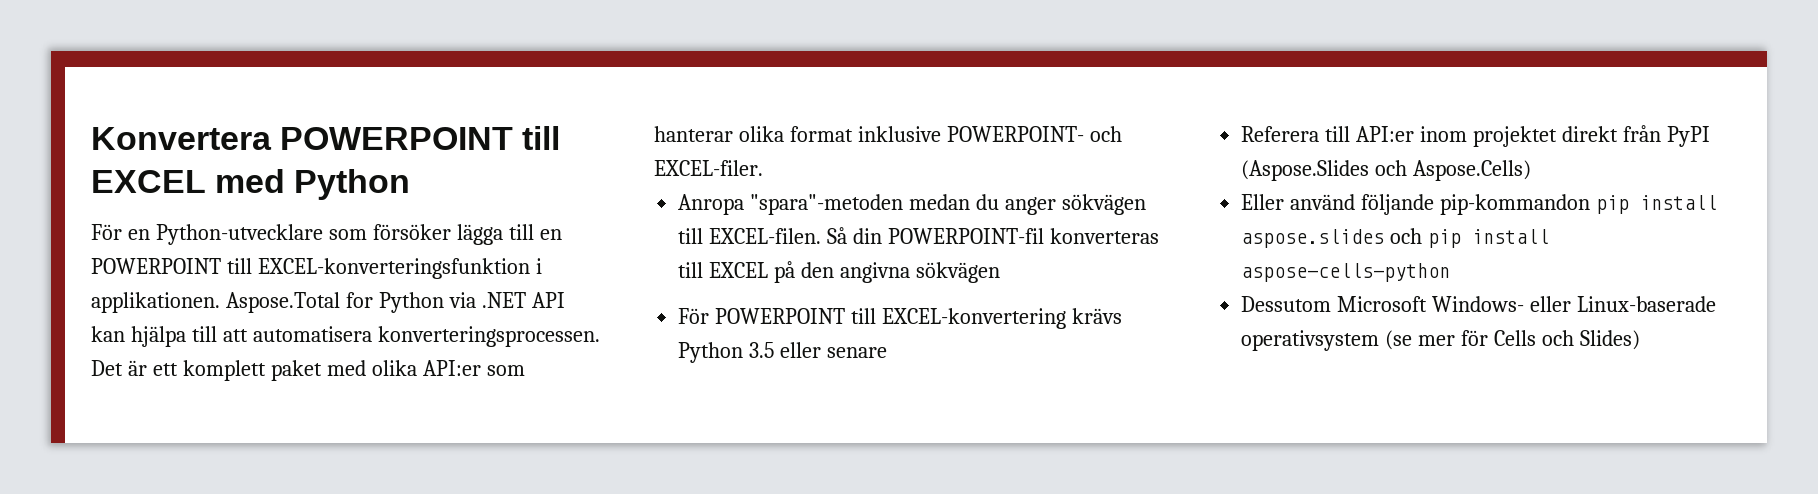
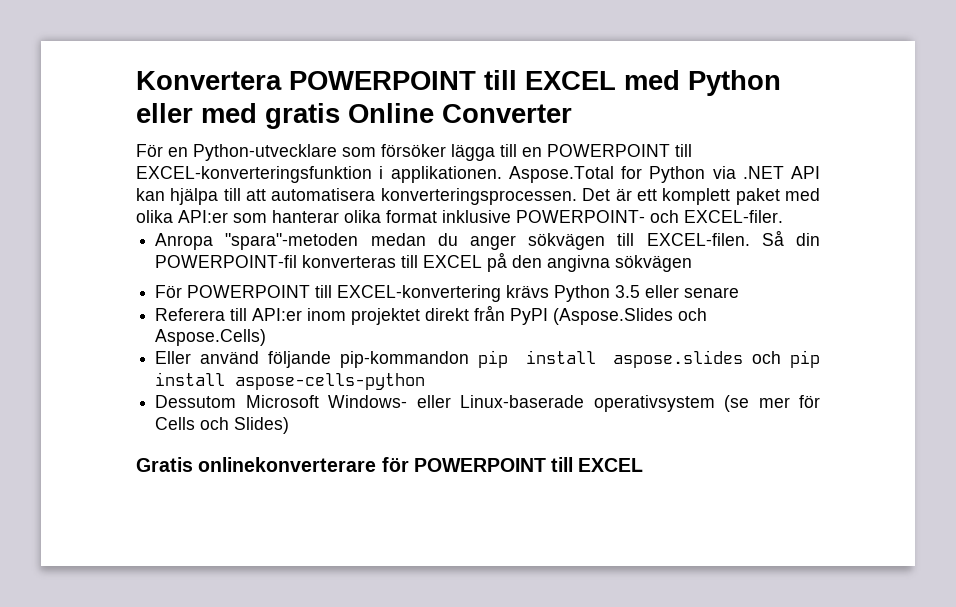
(411, 184) none -> [136,103,572,129] eller med gratis Online Converter
(1640, 340) none -> [136,457,644,472] // Gratis onlinekonverterare för POWERPOINT till EXCEL

